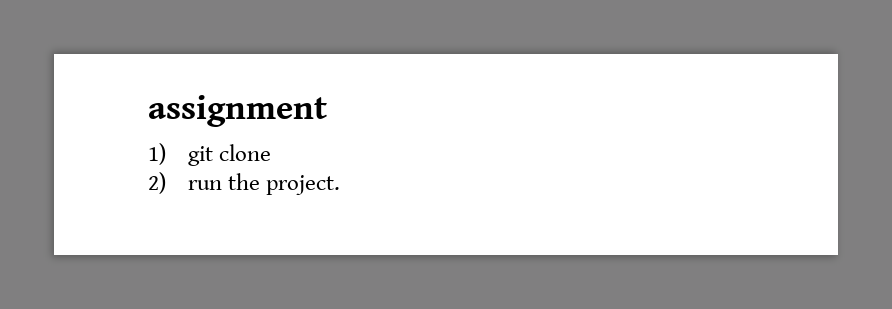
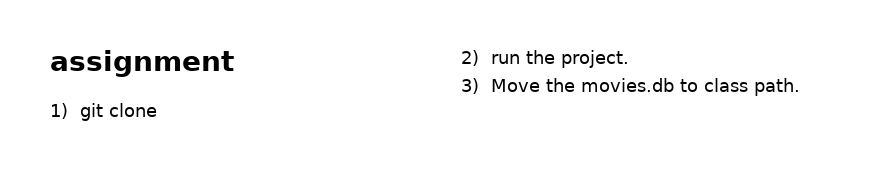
(341, 185) none -> [461,78,800,96] // 3) Move the movies.db to class path.

